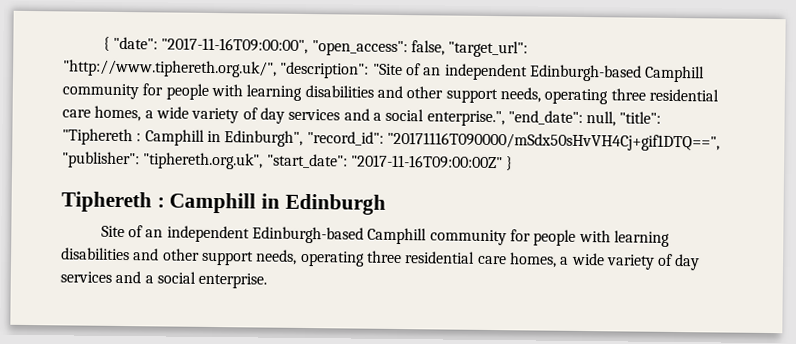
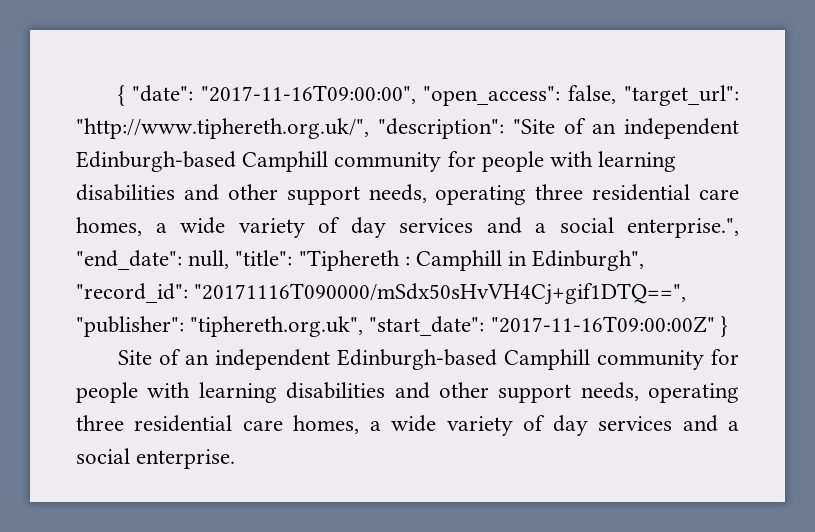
[61,191,386,215] // Tiphereth : Camphill in Edinburgh -> (728, 326) none

